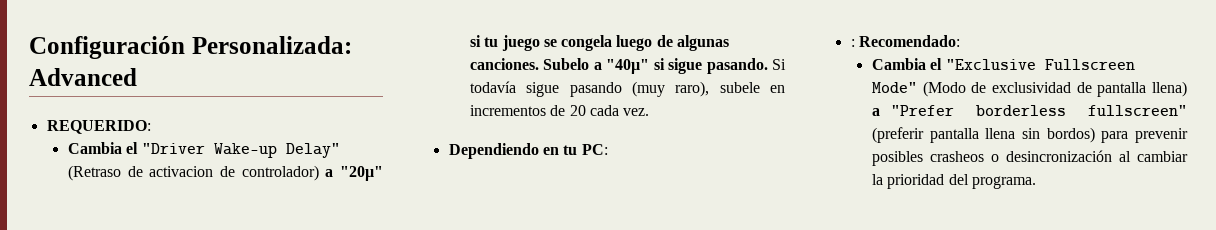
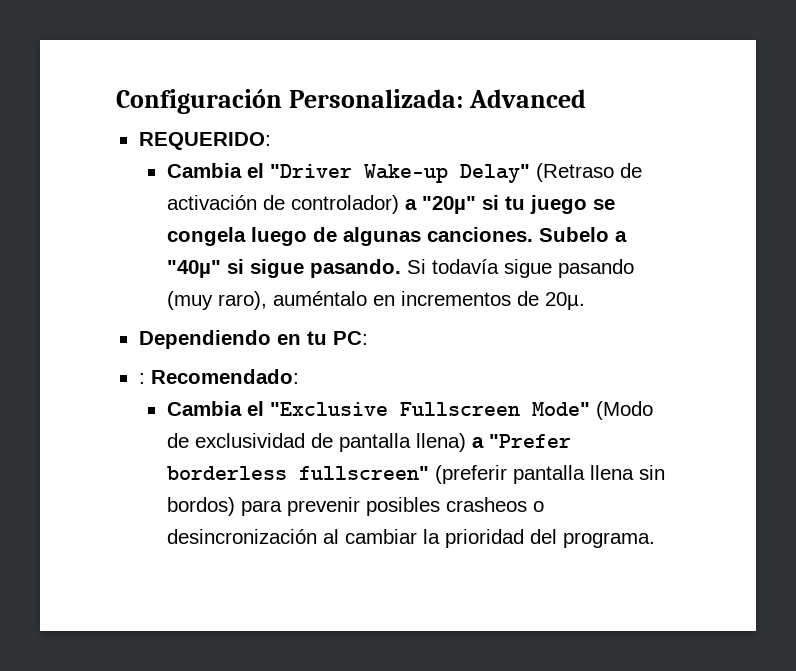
[149,166,214,177] activacion -> [166,195,257,210] activación
[719,82,760,93] subele -> [272,291,367,306] auméntalo
[569,105,650,116] 20 cada vez. -> [544,292,585,310] 20µ.

